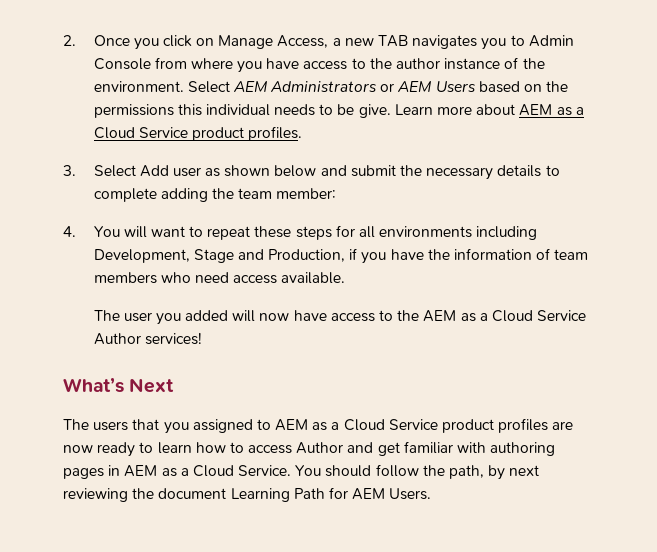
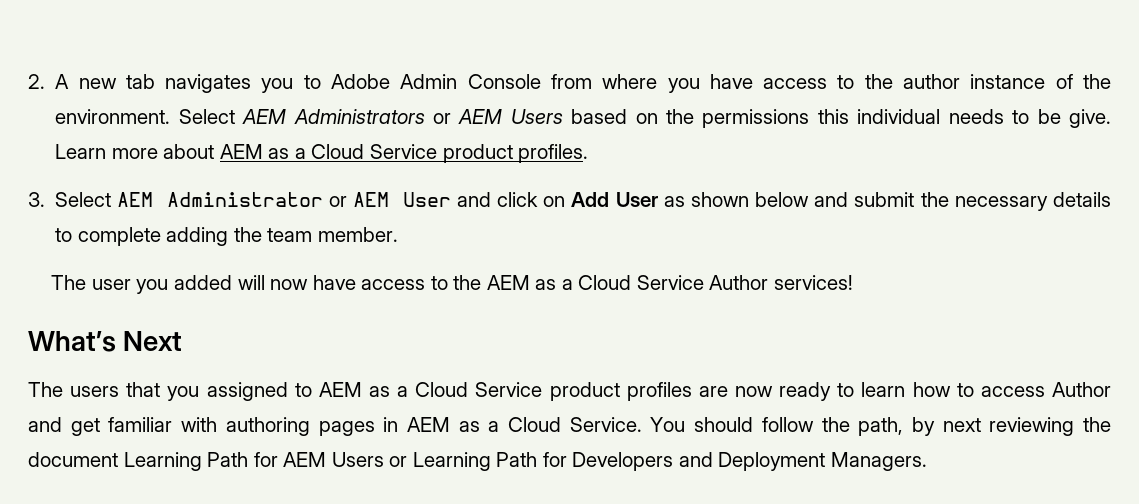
[93,35,409,50] Once you click on Manage Access, a new TAB -> [55,74,155,89] A new tab
(525, 40) none -> [331,74,391,89] Adobe
[139,165,201,177] Add user -> [117,192,658,207] AEM Administrator or AEM User and click on Add User
[276,188,337,199] [63,225,538,240] [93,248,589,264] [93,272,346,284] member: // 4. You will want to repeat these steps for all environments including Development, Stage and Production, if you have the information of team members who need access available. -> [317,227,398,242] member.
[389,488,432,500] Users. -> [331,452,927,471] Users or Learning Path for Developers and Deployment Managers.

